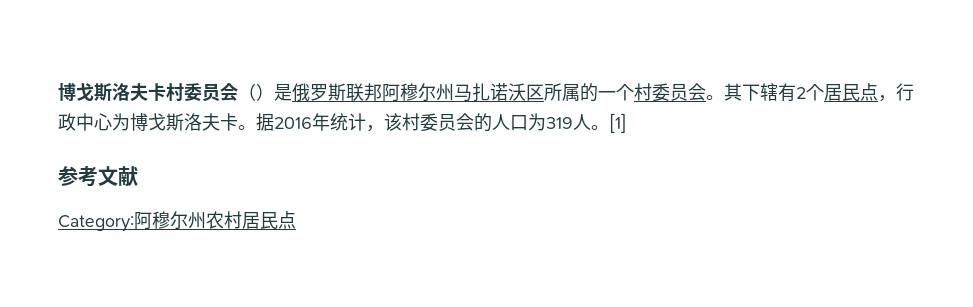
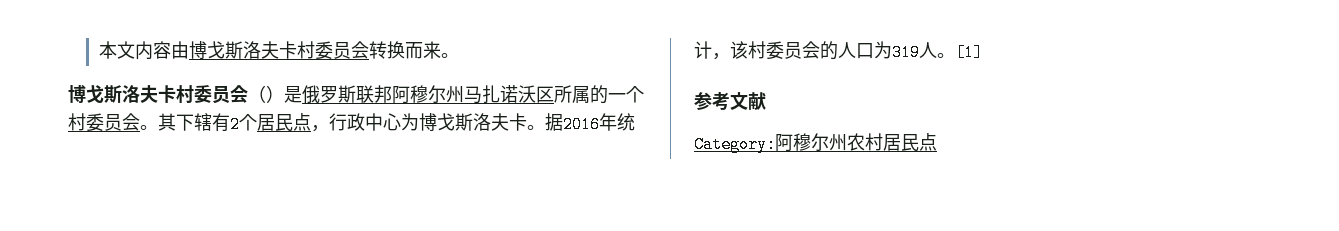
(58, 92) none -> [98,41,459,60] 本文内容由博戈斯洛夫卡村委员会转换而来。 //

